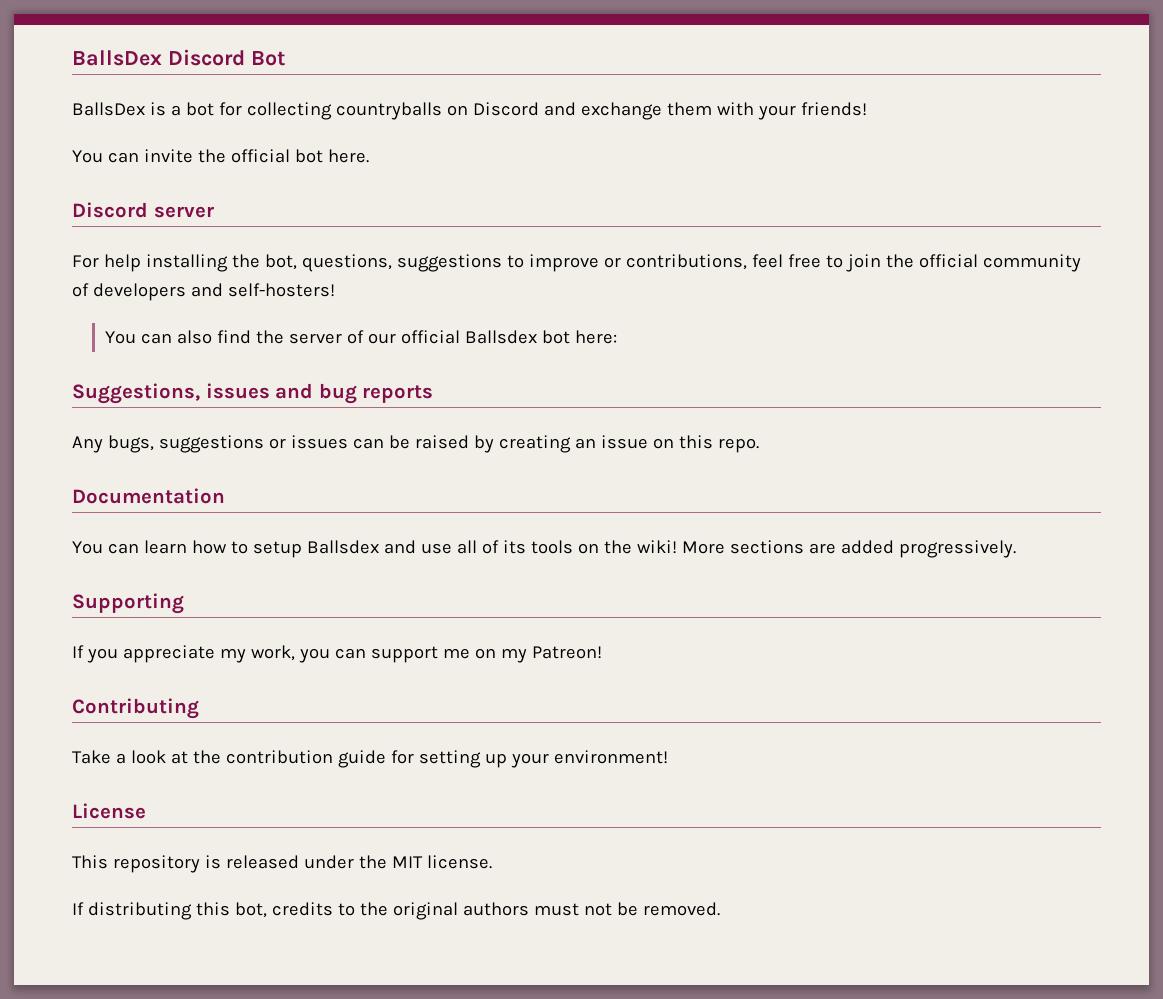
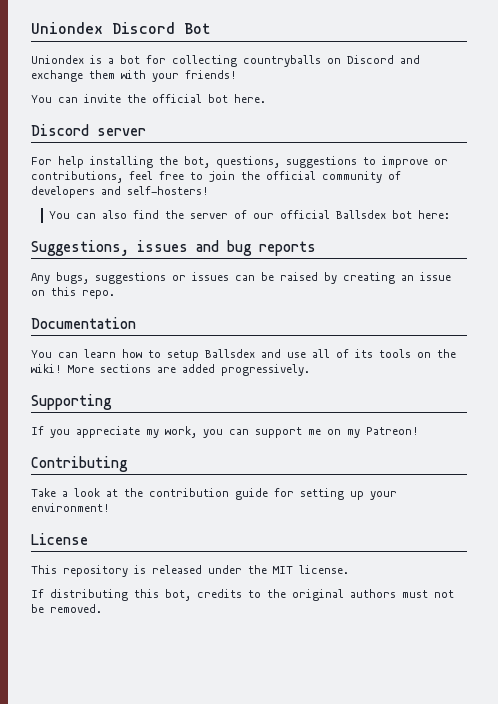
[72,50,162,66] BallsDex -> [31,22,103,34] Uniondex
[72,102,145,116] BallsDex -> [31,55,84,64] Uniondex

